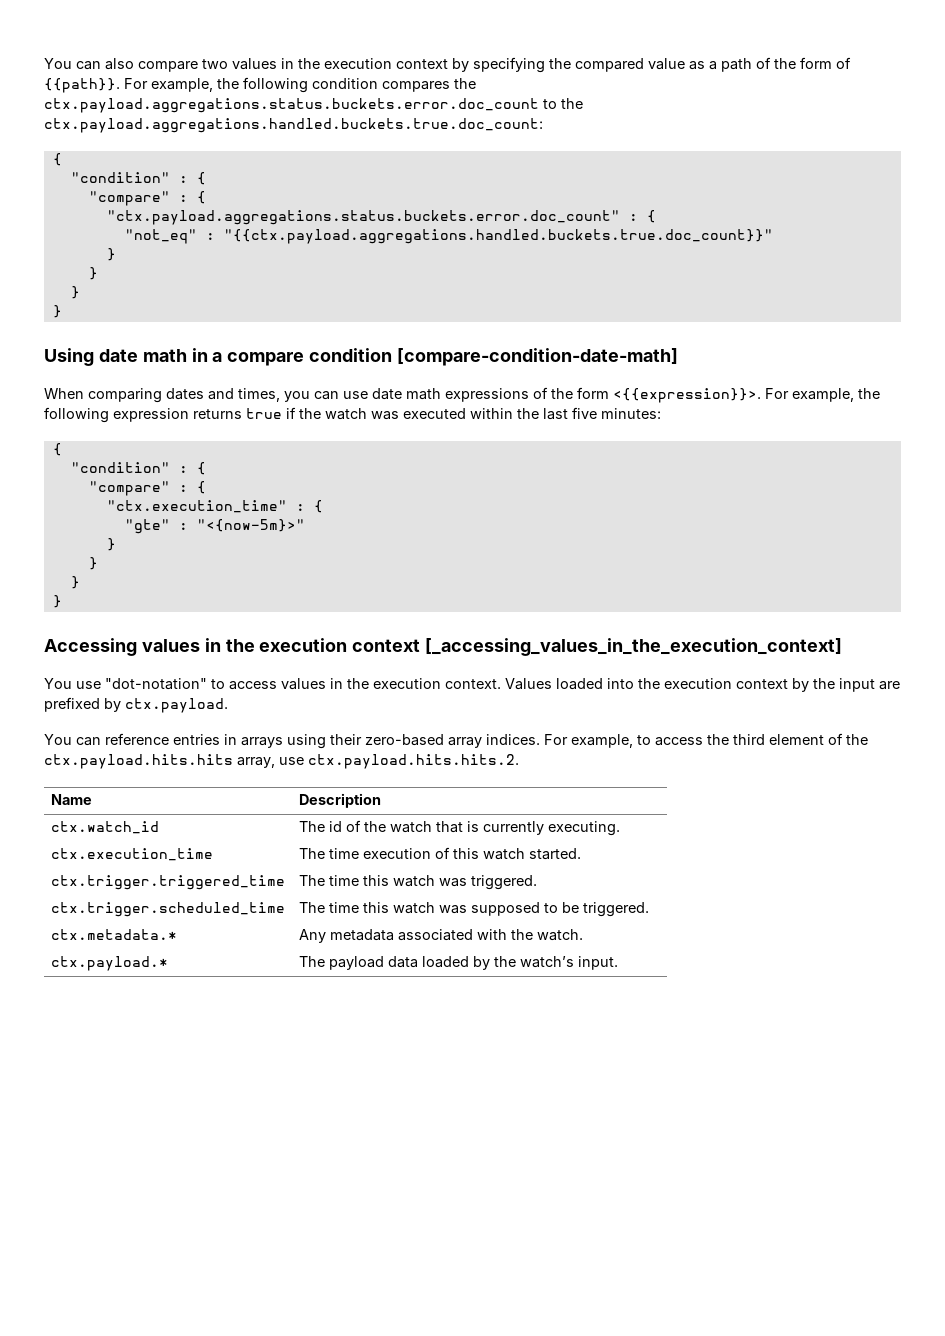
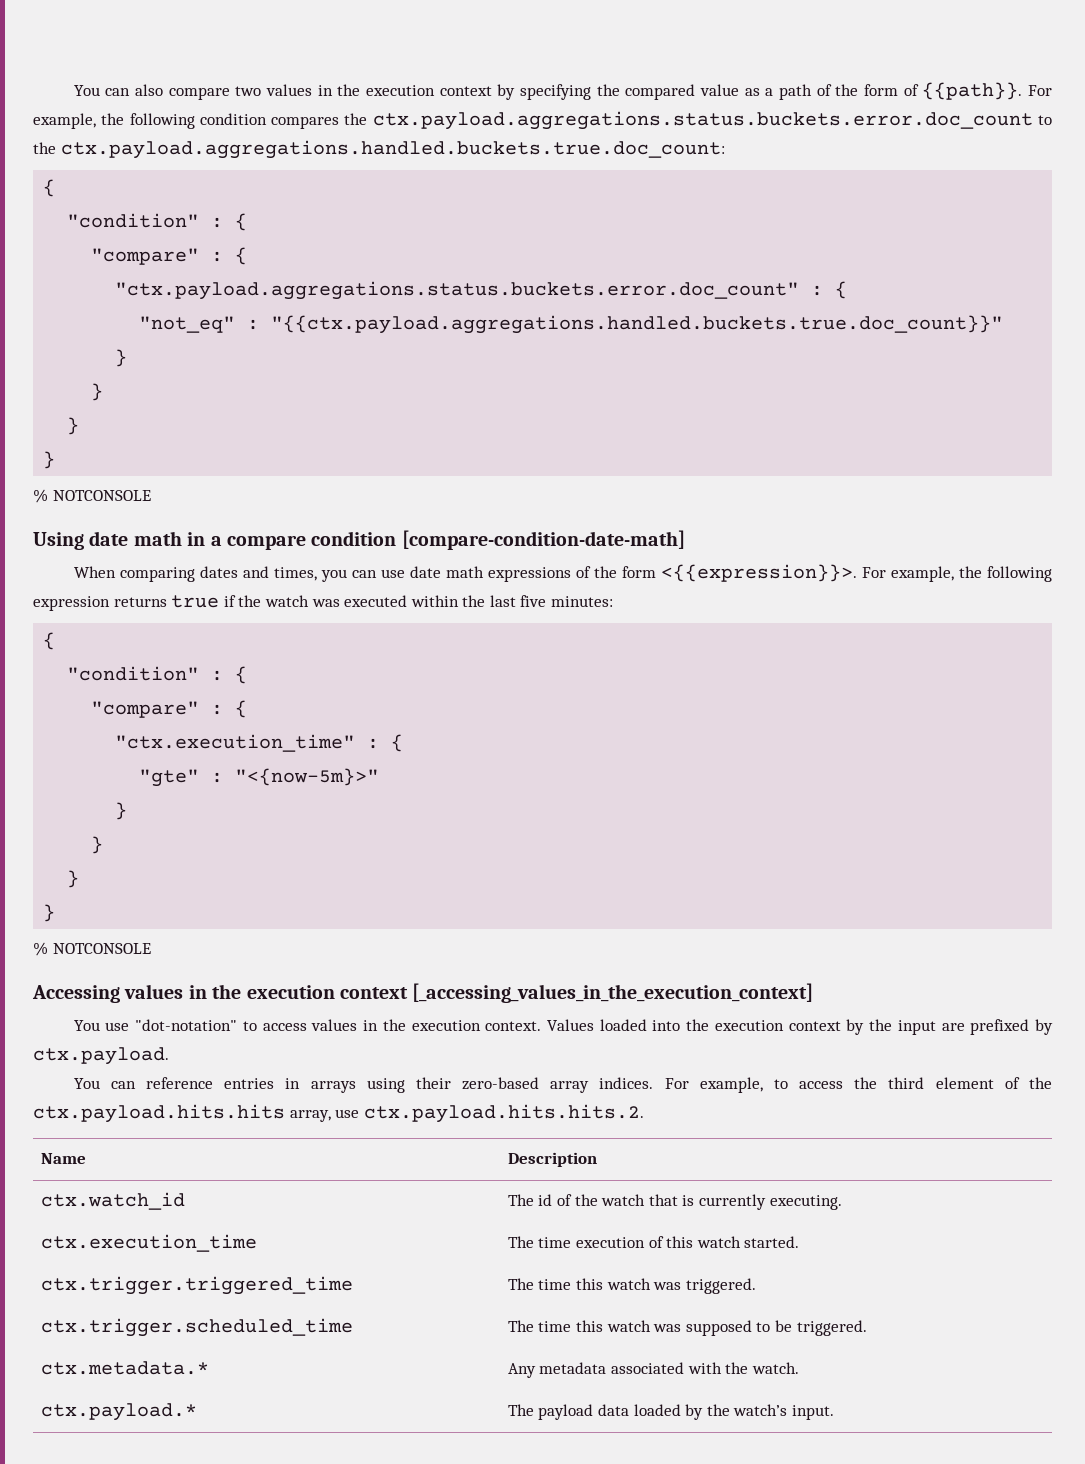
(62, 311) none -> [33,489,151,503] // % NOTCONSOLE
(62, 601) none -> [33,942,151,956] // % NOTCONSOLE

